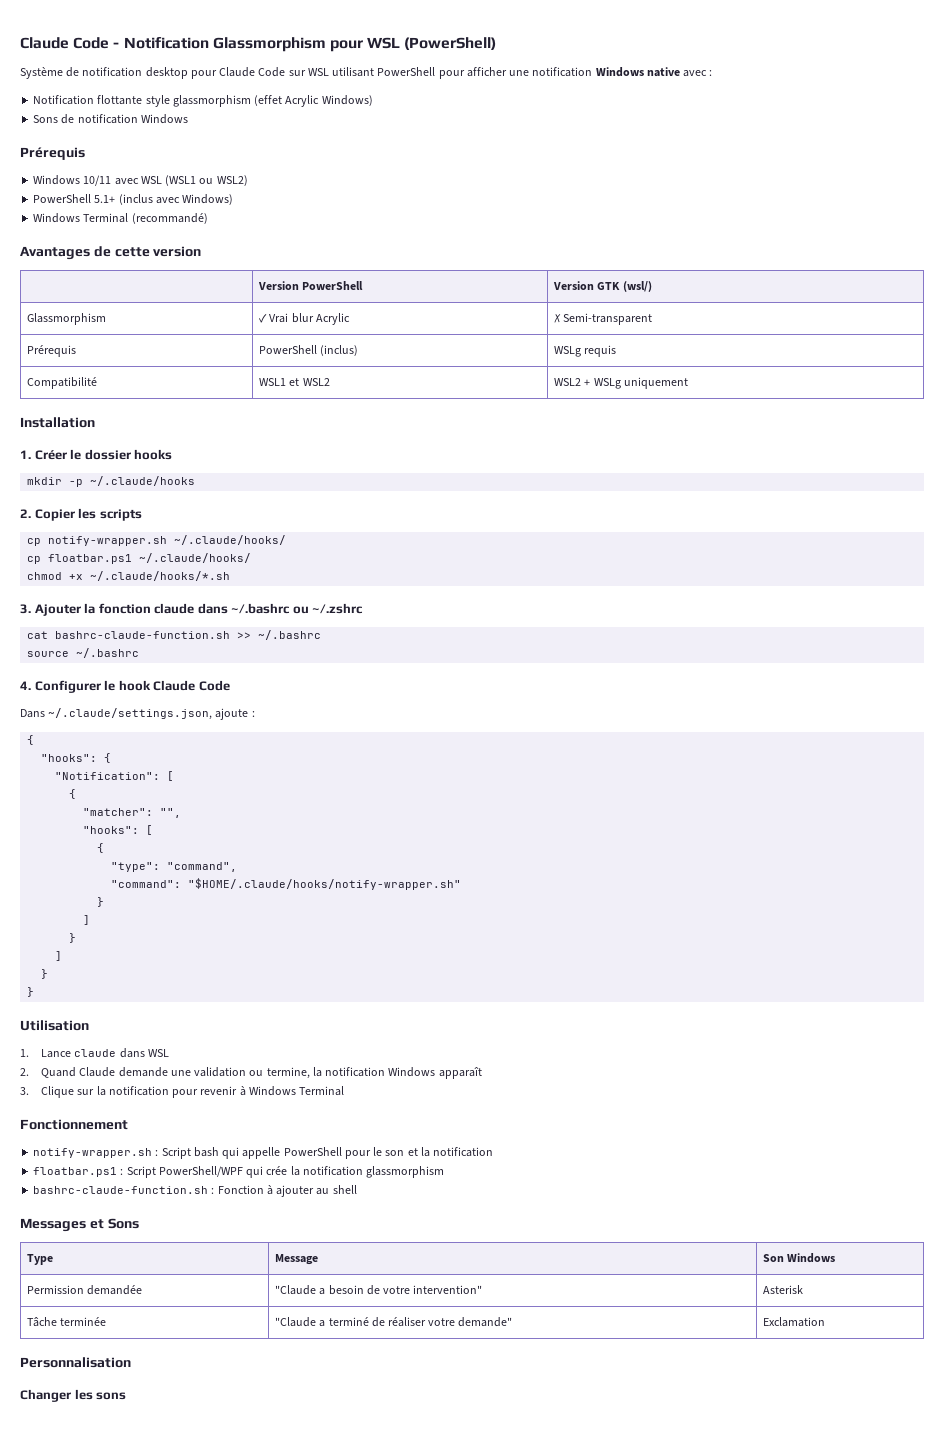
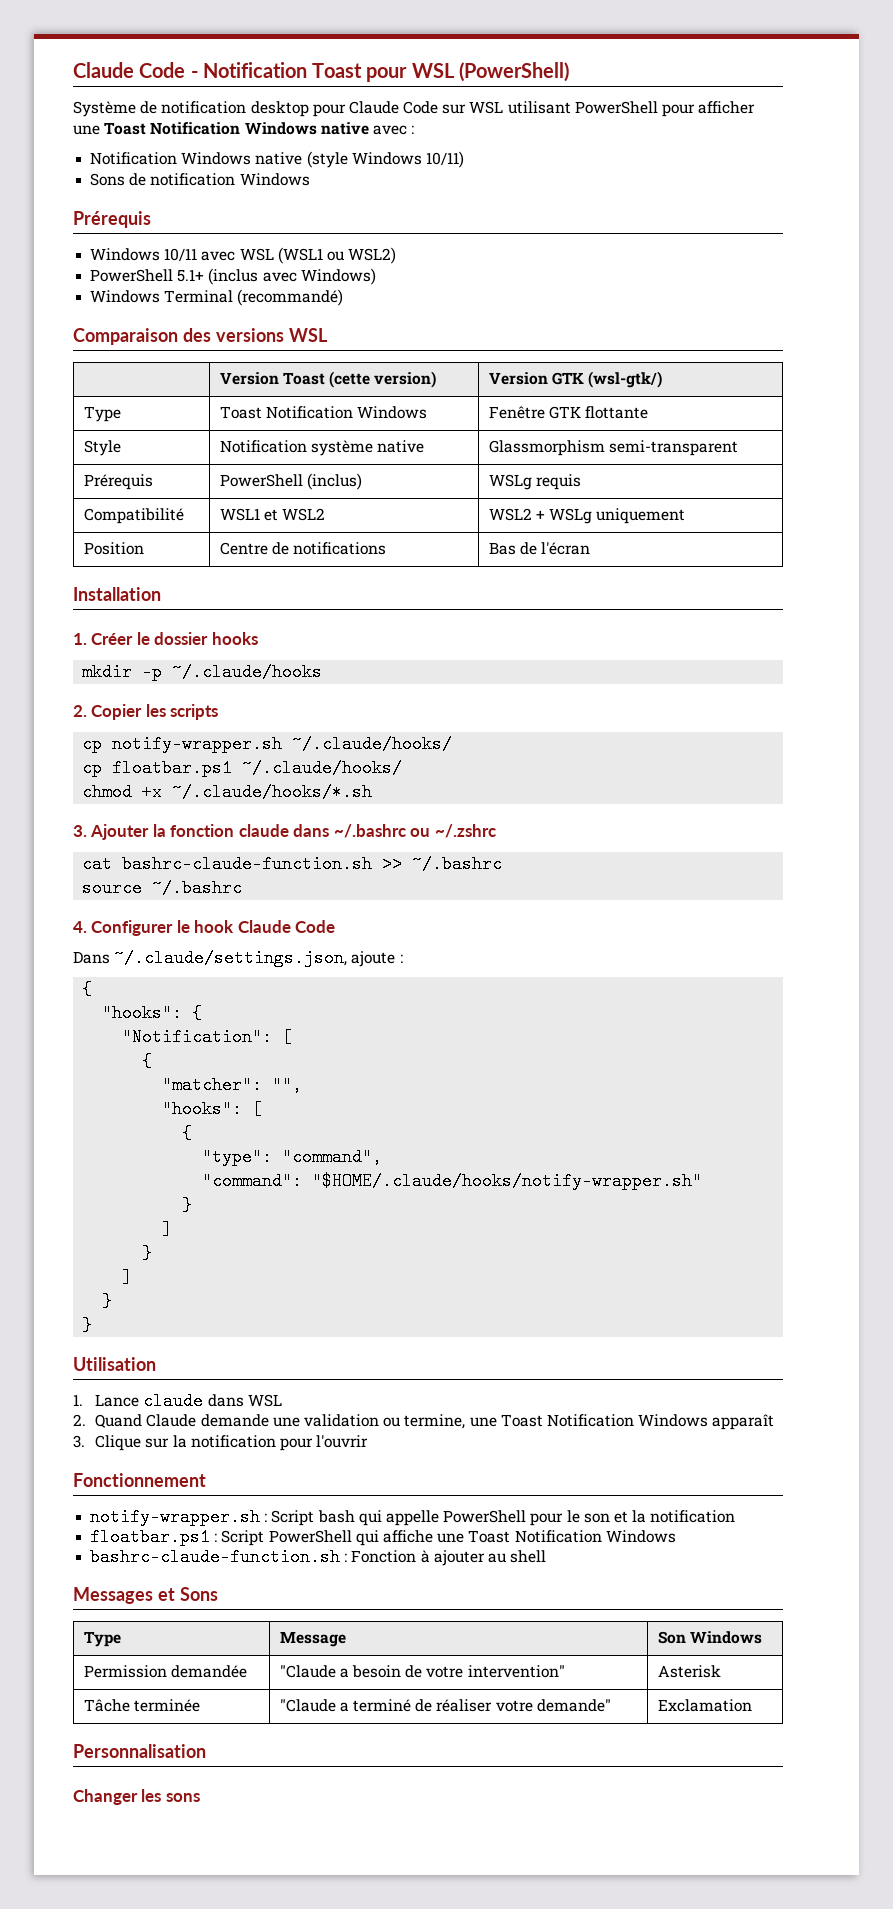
[212,37,326,52] Glassmorphism -> [312,63,363,78] Toast
[532,67,593,77] notification -> [104,122,241,135] Toast Notification
[97,95,373,107] flottante style glassmorphism (effet Acrylic Windows) -> [181,151,464,168] Windows native (style Windows 10/11)
[20,246,202,260] [258,281,364,290] [553,281,652,292] [27,313,107,325] [259,313,350,325] [554,313,653,325] Avantages de cette version // | Version PowerShell | Version GTK (wsl/) // Glassmorphism | ✓ Vrai blur Acrylic | ✗ Semi-transparent -> [73,328,328,345] [219,371,437,388] [488,371,663,388] [83,406,121,422] [219,406,428,419] [488,406,649,419] [83,440,121,456] [219,440,425,456] [488,440,738,456] Comparaison des versions WSL // | Version Toast (cette version) | Version GTK (wsl-gtk/) // Type | Toast Notification Windows | Fenêtre GTK flottante // Style | Notification système native | Glassmorphism semi-transparent
(688, 383) none -> [83,542,144,555] [219,542,387,555] [488,542,591,555] // Position | Centre de notifications | Bas de l'écran
[312,1067,386,1077] la notification -> [469,1414,634,1427] une Toast Notification
[200,1086,345,1096] revenir à Windows Terminal -> [316,1435,369,1448] l'ouvrir
[158,1166,445,1178] PowerShell/WPF qui crée la notification glassmorphism -> [268,1530,676,1546] PowerShell qui affiche une Toast Notification Windows

